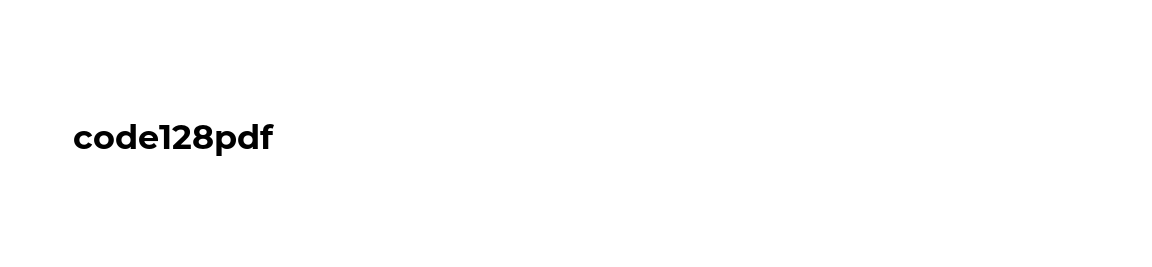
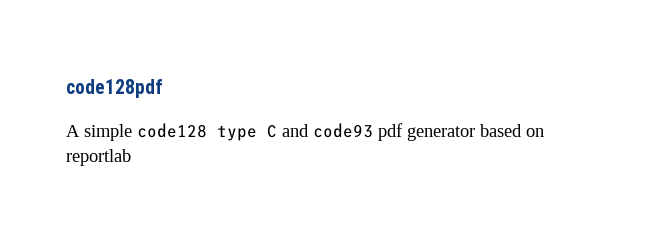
(274, 140) none -> [66,123,544,141] [66,149,131,166] // A simple code128 type C and code93 pdf generator based on reportlab

